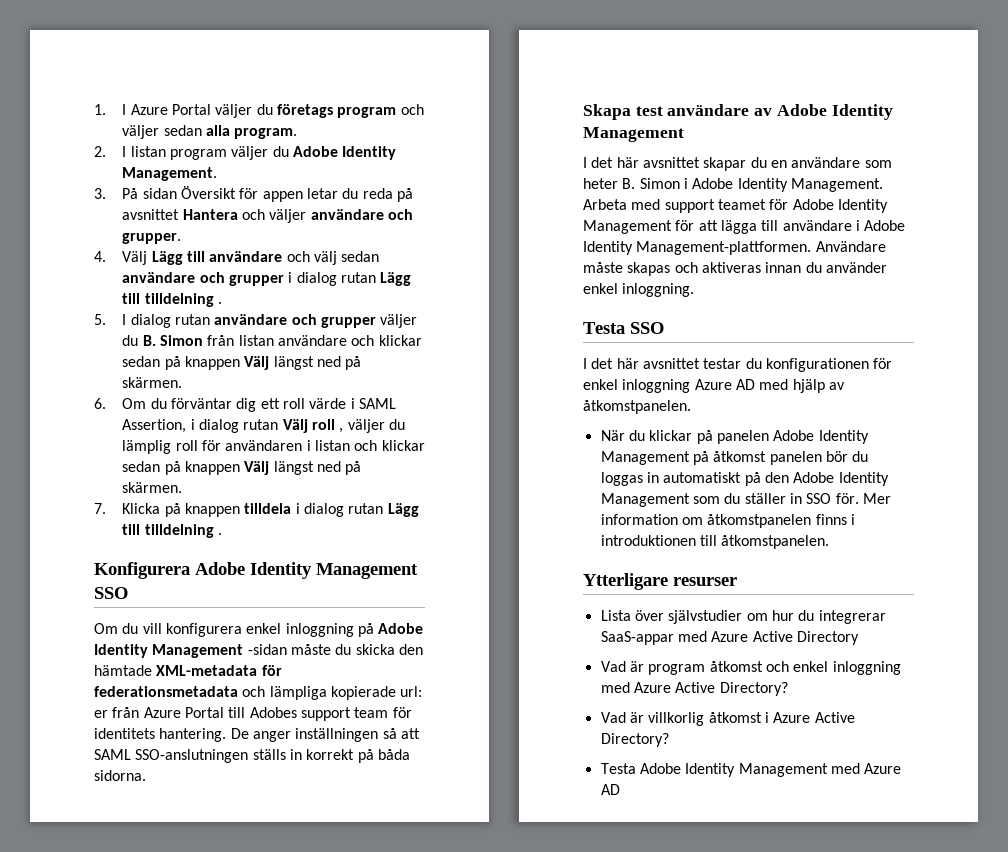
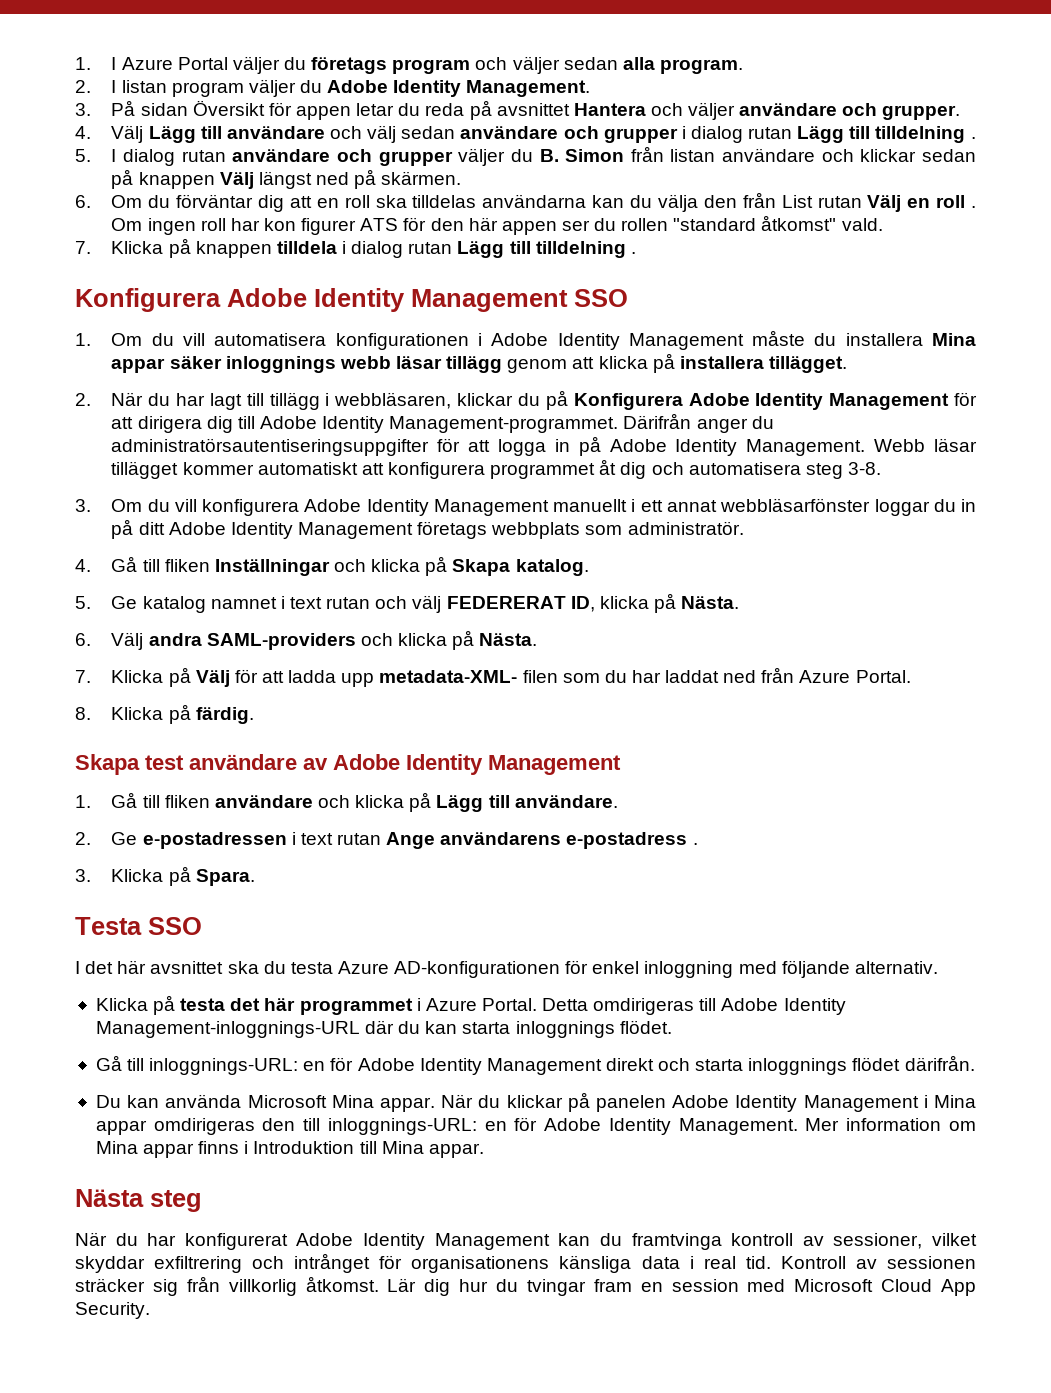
[260,398,396,409] [122,419,405,433] [122,440,425,454] [122,461,362,475] [122,482,183,493] ett roll värde i SAML Assertion, i dialog rutan Välj roll , väljer du lämplig roll för användaren i listan och klickar sedan på knappen Välj längst ned på skärmen. -> [289,192,976,212] [111,215,883,235] att en roll ska tilldelas användarna kan du välja den från List rutan Välj en roll . Om ingen roll har kon figurer ATS för den här appen ser du rollen "standard åtkomst" vald.
[94,623,424,637] [94,644,423,658] [94,665,282,676] [94,686,423,700] [94,707,412,721] [94,728,420,742] [94,749,410,763] [94,770,146,781] Om du vill konfigurera enkel inloggning på Adobe Identity Management -sidan måste du skicka den hämtade XML-metadata för federationsmetadata och lämpliga kopierade url: er från Azure Portal till Adobes support team för identitets hantering. De anger inställningen så att SAML SSO-anslutningen ställs in korrekt på båda sidorna. -> [75,330,976,350] [111,353,847,373] [75,390,978,410] [111,413,774,433] [111,436,978,456] [111,459,881,479] [75,498,976,516] [111,519,744,539] [75,556,589,576] [75,593,740,613] [75,630,538,650] [75,667,911,687] [75,704,254,724] 1. Om du vill automatisera konfigurationen i Adobe Identity Management måste du installera Mina appar säker inloggnings webb läsar tillägg genom att klicka på installera tillägget. // 2. När du har lagt till tillägg i webbläsaren, klickar du på Konfigurera Adobe Identity Management för att dirigera dig till Adobe Identity Management-programmet. Därifrån anger du administratörsautentiseringsuppgifter för att logga in på Adobe Identity Management. Webb läsar tillägget kommer automatiskt att konfigurera programmet åt dig och automatisera steg 3-8. // 3. Om du vill konfigurera Adobe Identity Management manuellt i ett annat webbläsarfönster loggar du in på ditt Adobe Identity Management företags webbplats som administratör. // 4. Gå till fliken Inställningar och klicka på Skapa katalog. // 5. Ge katalog namnet i text rutan och välj FEDERERAT ID, klicka på Nästa. // 6. Välj andra SAML-providers och klicka på Nästa. // 7. Klicka på Välj för att ladda upp metadata-XML- filen som du har laddat ned från Azure Portal. // 8. Klicka på färdig.
[583,157,892,171] [583,178,883,192] [583,199,888,213] [583,220,906,234] [583,241,886,255] [583,262,887,276] [583,283,695,297] I det här avsnittet skapar du en användare som heter B. Simon i Adobe Identity Management. Arbeta med support teamet för Adobe Identity Management för att lägga till användare i Adobe Identity Management-plattformen. Användare måste skapas och aktiveras innan du använder enkel inloggning. -> [75,792,618,812] [75,832,698,849] [75,866,255,886] 1. Gå till fliken användare och klicka på Lägg till användare. // 2. Ge e-postadressen i text rutan Ange användarens e-postadress . // 3. Klicka på Spara.
[703,358,893,372] [583,379,845,393] [583,400,691,414] testar du konfigurationen för enkel inloggning Azure AD med hjälp av åtkomstpanelen. // -> [227,960,938,978] [95,995,846,1015] [95,1020,672,1038] [95,1055,975,1075] [95,1094,435,1112] ska du testa Azure AD-konfigurationen för enkel inloggning med följande alternativ. // Klicka på testa det här programmet i Azure Portal. Detta omdirigeras till Adobe Identity Management-inloggnings-URL där du kan starta inloggnings flödet. // Gå till inloggnings-URL: en för Adobe Identity Management direkt och starta inloggnings flödet därifrån. // Du kan använda Microsoft Mina appar.
[692,451,869,465] [600,472,889,486] [600,493,891,507] [600,514,855,528] [600,535,830,549] [583,573,737,590] [600,610,886,624] [600,631,859,645] [600,661,901,675] [600,682,788,696] [600,712,855,726] [600,733,669,747] [600,763,902,777] [600,784,620,795] på åtkomst panelen bör du loggas in automatiskt på den Adobe Identity Management som du ställer in SSO för. Mer information om åtkomstpanelen finns i introduktionen till åtkomstpanelen. // Ytterligare resurser // Lista över självstudier om hur du integrerar SaaS-appar med Azure Active Directory // Vad är program åtkomst och enkel inloggning med Azure Active Directory? // Vad är villkorlig åtkomst i Azure Active Directory? // Testa Adobe Identity Management med Azure AD -> [923,1095,977,1108] [95,1117,976,1135] [95,1141,484,1158] [75,1189,202,1212] [75,1232,978,1250] [75,1253,977,1273] [75,1276,976,1296] [75,1302,150,1319] i Mina appar omdirigeras den till inloggnings-URL: en för Adobe Identity Management. Mer information om Mina appar finns i Introduktion till Mina appar. // Nästa steg // När du har konfigurerat Adobe Identity Management kan du framtvinga kontroll av sessioner, vilket skyddar exfiltrering och intrånget för organisationens känsliga data i real tid. Kontroll av sessionen sträcker sig från villkorlig åtkomst. Lär dig hur du tvingar fram en session med Microsoft Cloud App Security.

